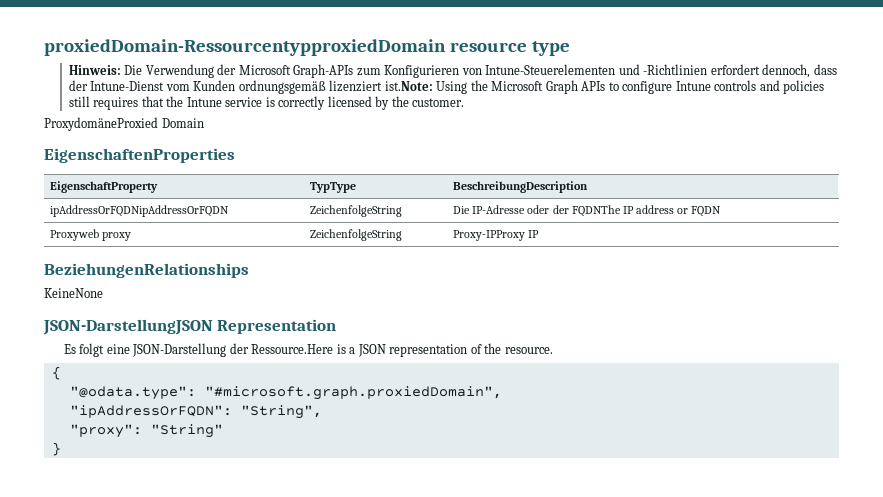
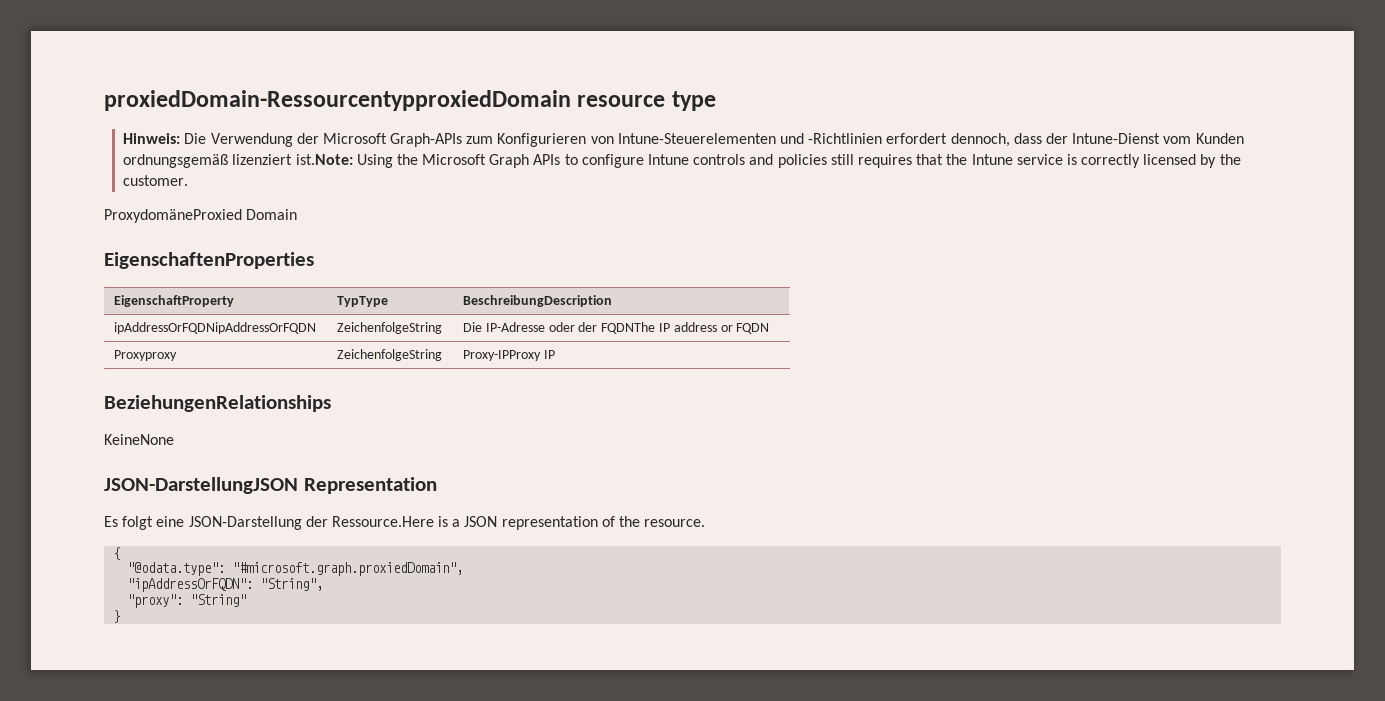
[50,229,132,241] Proxyweb proxy -> [114,350,178,361] Proxyproxy

